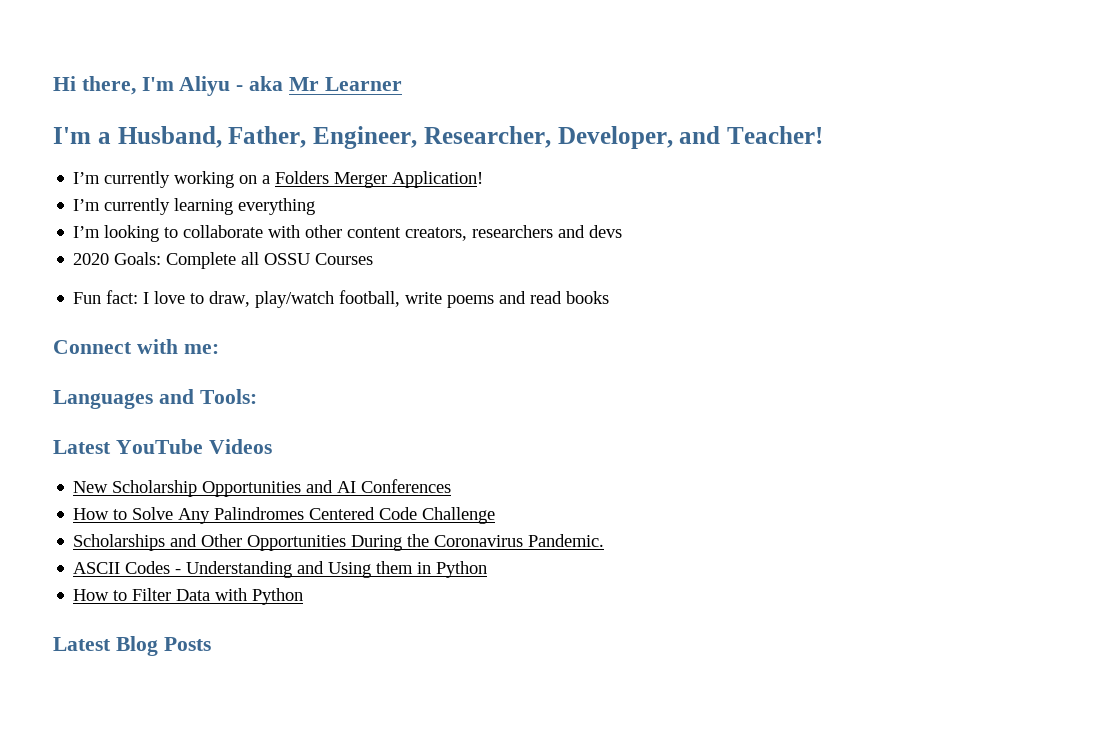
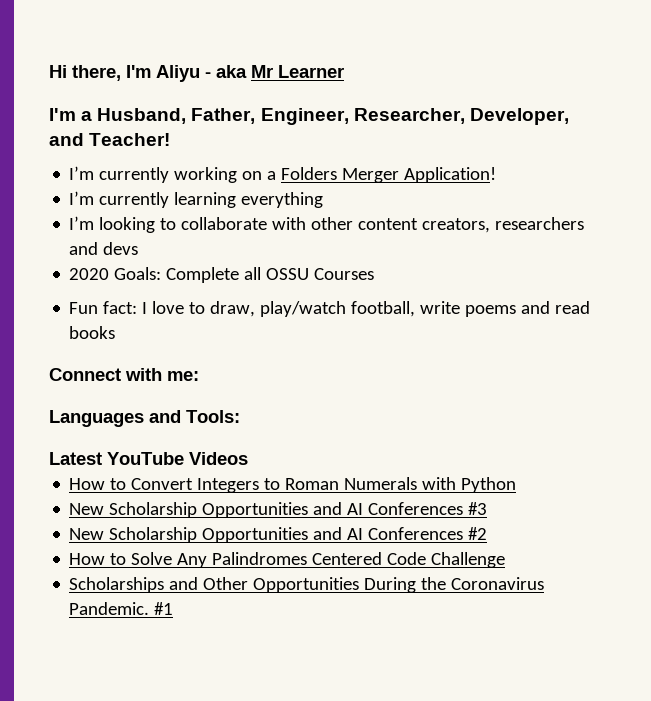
[73,479,452,497] // New Scholarship Opportunities and AI Conferences -> [69,477,517,493] [69,502,488,518] [69,527,488,543] // How to Convert Integers to Roman Numerals with Python // New Scholarship Opportunities and AI Conferences #3 // New Scholarship Opportunities and AI Conferences #2
[73,561,488,578] [73,588,304,605] [53,636,211,656] // ASCII Codes - Understanding and Using them in Python // How to Filter Data with Python // Latest Blog Posts -> [154,602,174,615] #1

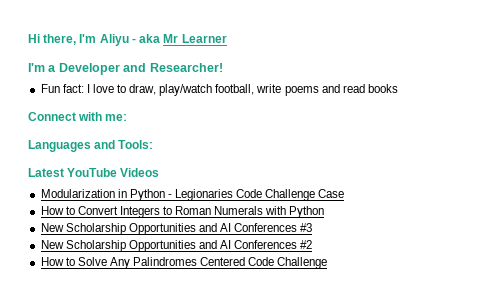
[97,108,569,125] [49,133,171,146] [69,166,497,183] [69,191,324,208] [69,216,585,233] [69,242,139,255] [69,267,375,283] Husband, Father, Engineer, Researcher, Developer, and Teacher! // I’m currently working on a Folders Merger Application! // I’m currently learning everything // I’m looking to collaborate with other content creators, researchers and devs // 2020 Goals: Complete all OSSU Courses -> [58,63,223,75] Developer and Researcher!
(248, 458) none -> [40,189,345,201] // Modularization in Python - Legionaries Code Challenge Case
[69,577,545,593] [69,602,174,615] // Scholarships and Other Opportunities During the Coronavirus Pandemic. #1 -> (328, 263) none

